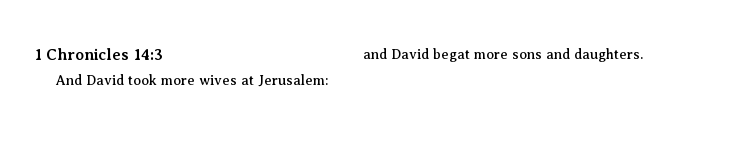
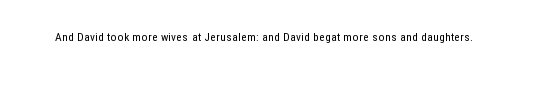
[35,48,163,60] 1 Chronicles 14:3 // -> (55, 37) none

